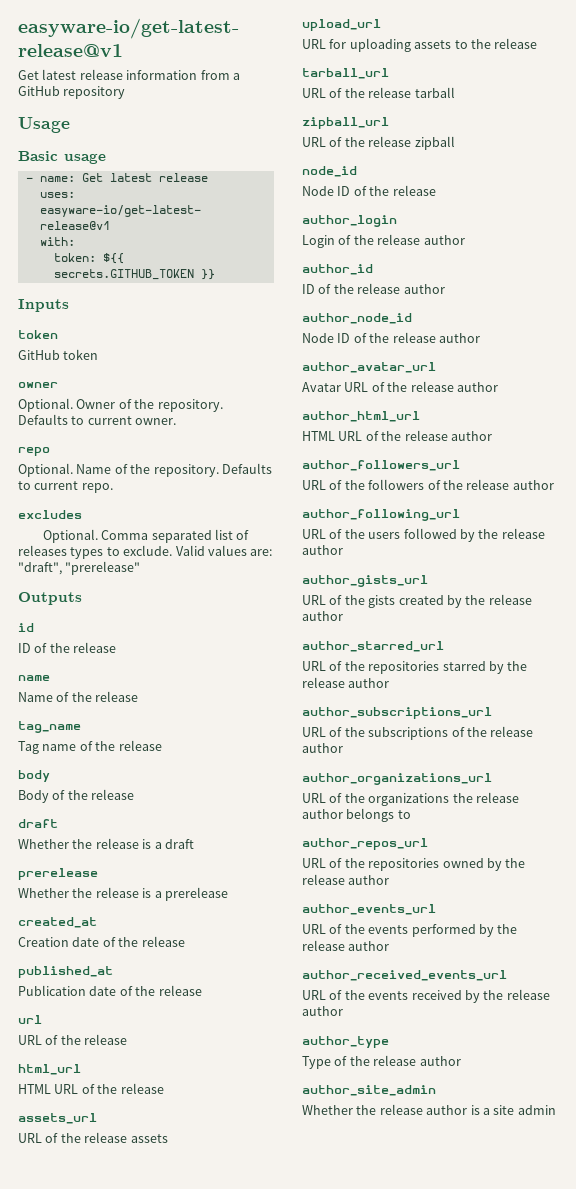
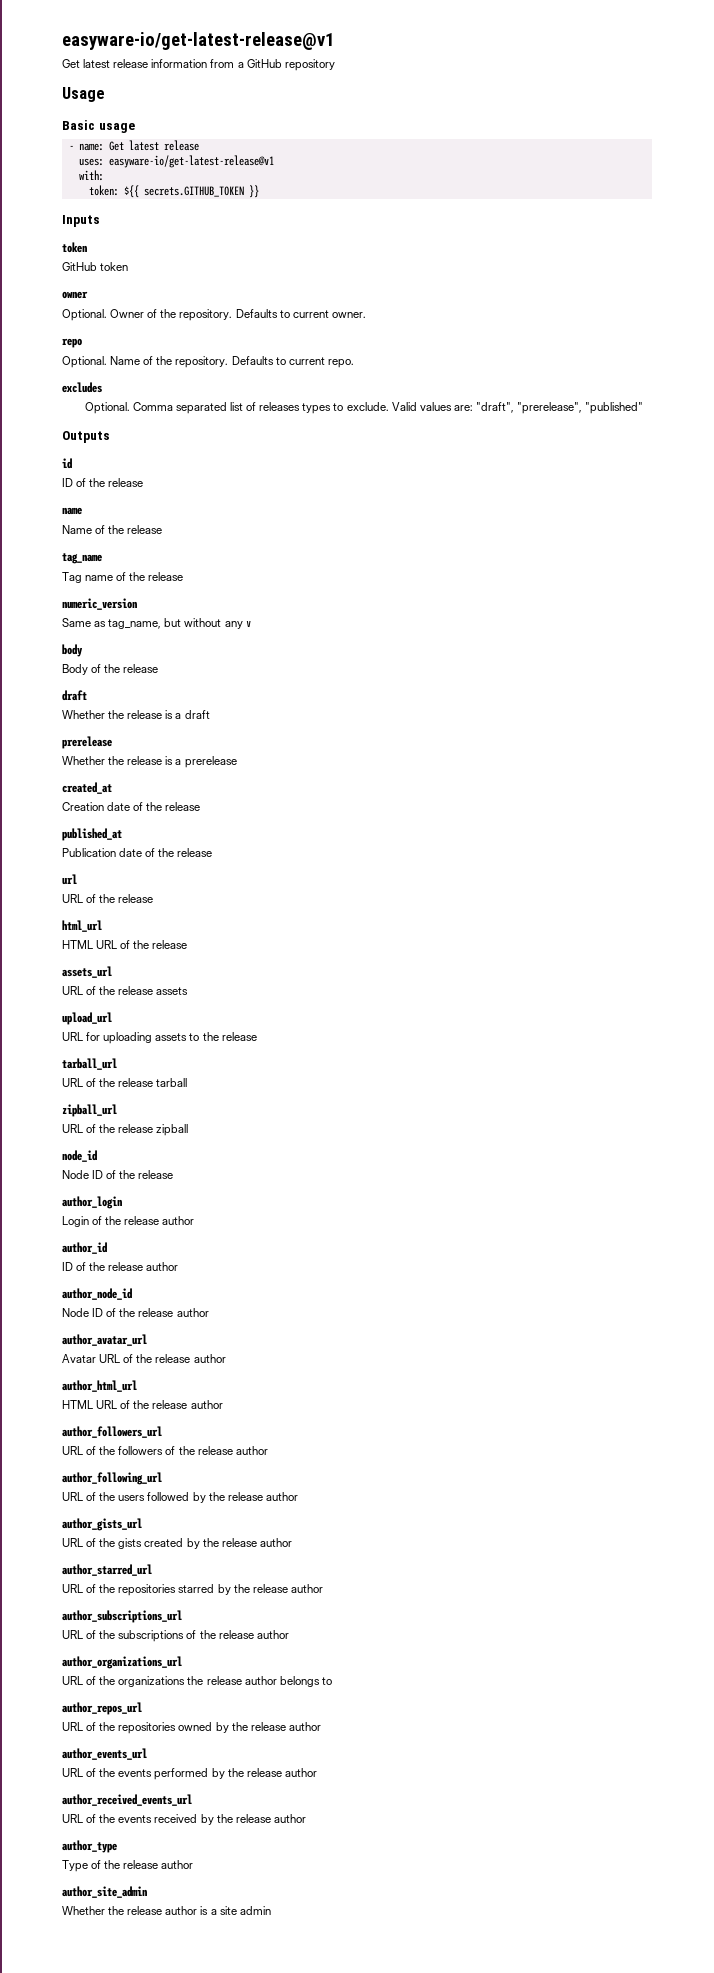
[65,561,141,575] "prerelease" -> [517,402,644,414] "prerelease", "published"
(162, 745) none -> [62,598,137,610] [62,618,251,629] // numeric_version // Same as tag_name, but without any v

